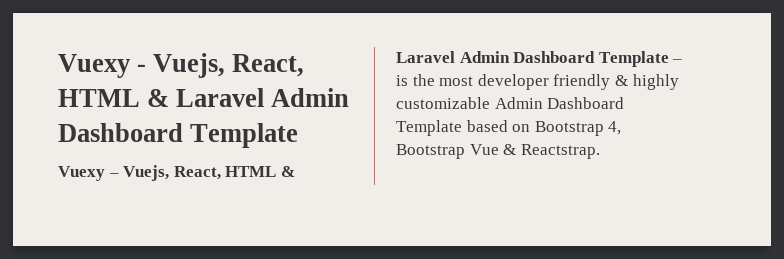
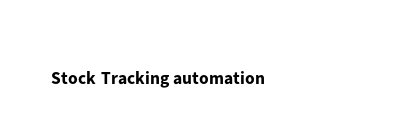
[58,53,305,78] [58,88,350,107] [58,123,299,148] [58,165,295,181] [396,51,683,67] [396,74,679,90] [396,97,625,109] [396,120,622,136] [396,144,600,159] Vuexy - Vuejs, React, HTML & Laravel Admin Dashboard Template // Vuexy – Vuejs, React, HTML & Laravel Admin Dashboard Template – is the most developer friendly & highly customizable Admin Dashboard Template based on Bootstrap 4, Bootstrap Vue & Reactstrap. -> [51,71,266,88] Stock Tracking automation

